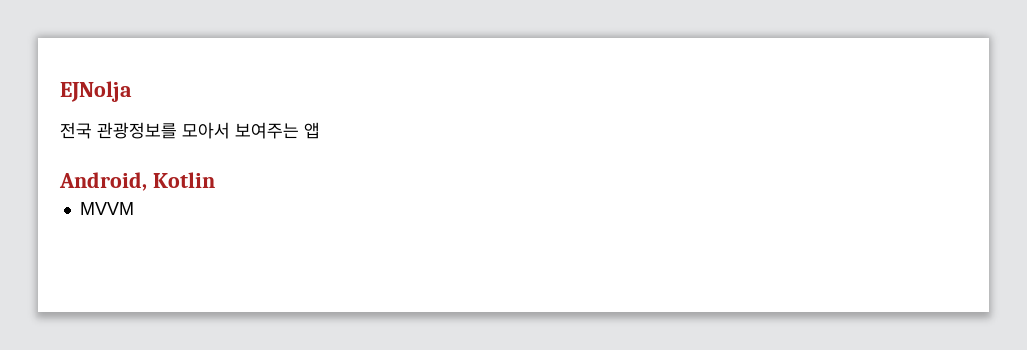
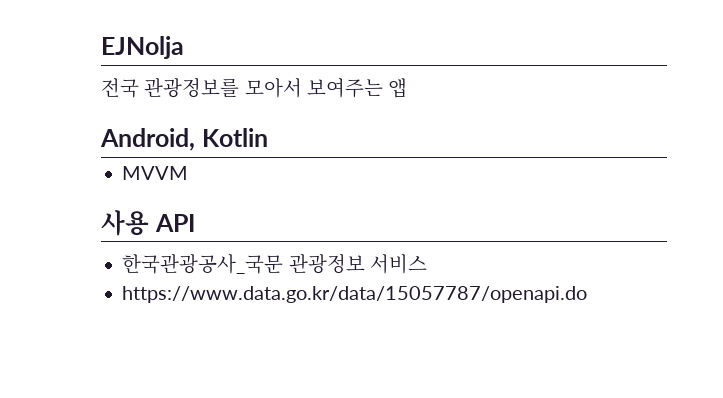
(134, 208) none -> [101,210,195,236] [122,253,427,274] [122,286,588,303] // 사용 API // 한국관광공사_국문 관광정보 서비스 // https://www.data.go.kr/data/15057787/openapi.do

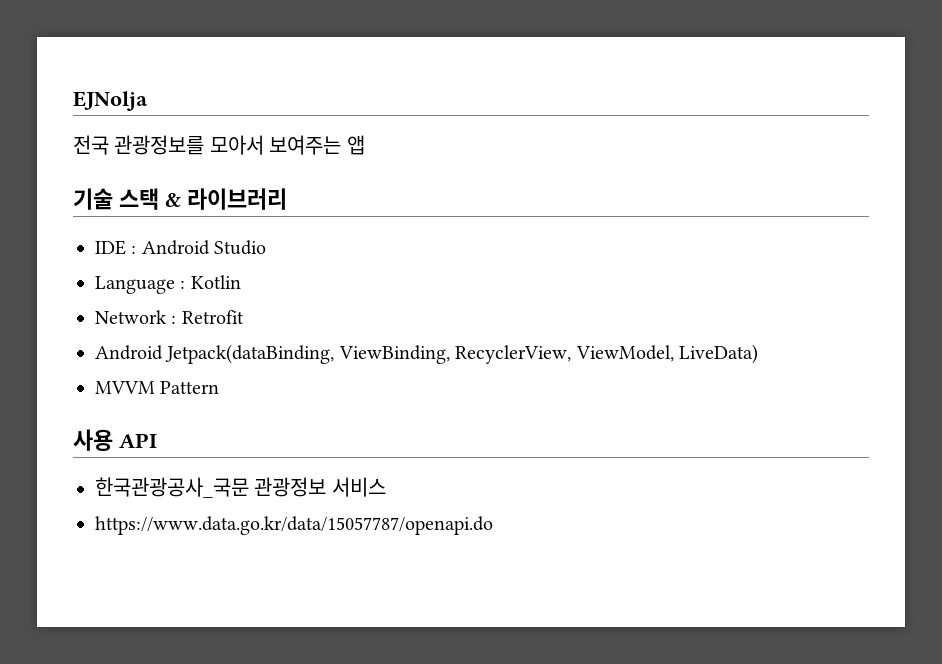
[100,128,268,151] Android, Kotlin -> [73,188,287,210] [95,240,267,255] [95,275,241,294] [95,310,244,324] [95,344,758,364] 기술 스택 & 라이브러리 // IDE : Android Studio // Language : Kotlin // Network : Retrofit // Android Jetpack(dataBinding, ViewBinding, RecyclerView, ViewModel, LiveData)
(189, 173) none -> [160,381,220,394] Pattern

